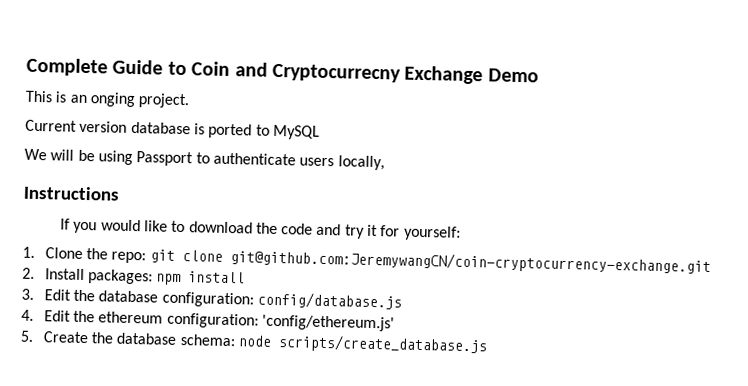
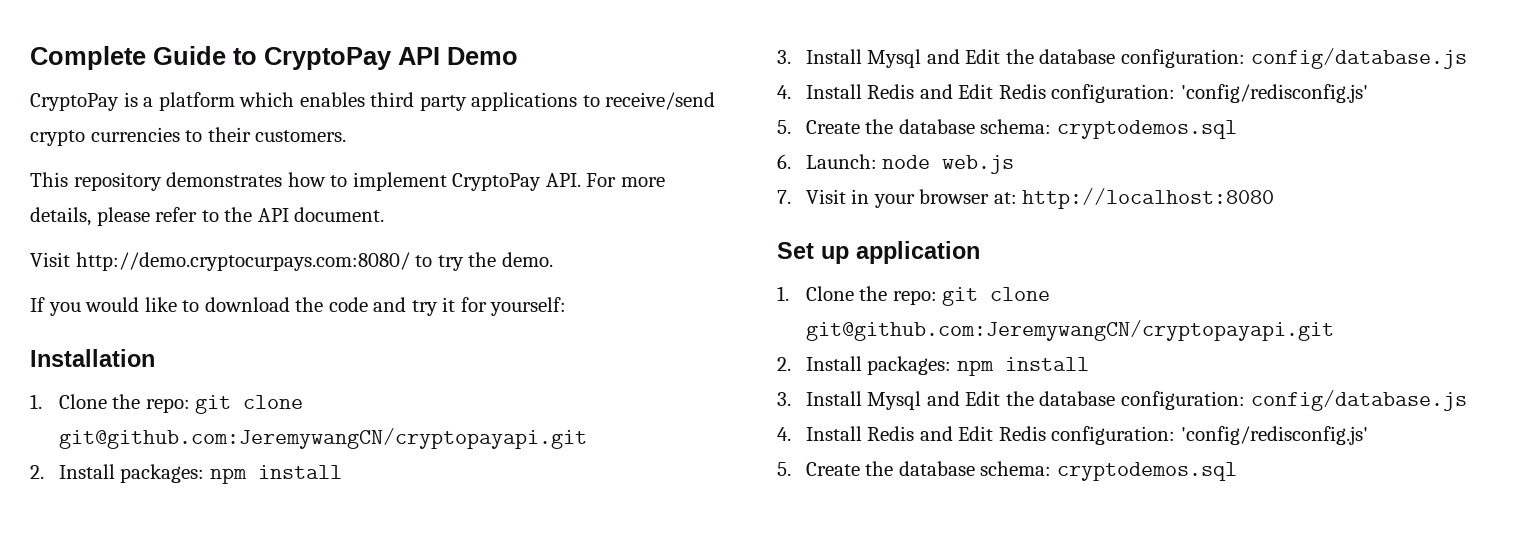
[191,61,539,85] [25,90,191,109] [25,119,320,140] [24,148,385,171] [23,185,120,201] Coin and Cryptocurrecny Exchange Demo // This is an onging project. // Current version database is ported to MySQL // We will be using Passport to authenticate users locally, // Instructions -> [264,47,518,70] [30,92,716,111] [30,127,347,146] [30,172,665,191] [30,207,385,226] [30,252,553,271] CryptoPay API Demo // CryptoPay is a platform which enables third party applications to receive/send crypto currencies to their customers. // This repository demonstrates how to implement CryptoPay API. For more details, please refer to the API document. // Visit http://demo.cryptocurpays.com:8080/ to try the demo.
[22,246,711,276] [22,267,246,286] [21,288,403,310] [21,309,396,332] [20,330,489,355] // 1. Clone the repo: git clone git@github.com:JeremywangCN/coin-cryptocurrency-exchange.git // 2. Install packages: npm install // 3. Edit the database configuration: config/database.js // 4. Edit the ethereum configuration: 'config/ethereum.js' // 5. Create the database schema: node scripts/create_database.js -> [30,349,155,367] [30,394,304,414] [58,428,587,449] [30,464,342,484] [777,48,1467,69] [777,84,1369,103] [777,119,1237,139] [777,154,1015,174] [777,188,1275,209] [777,241,980,264] [777,286,1051,306] [805,320,1334,341] [777,356,1089,376] [777,390,1467,411] [777,426,1369,445] [777,461,1237,481] // Installation // 1. Clone the repo: git clone git@github.com:JeremywangCN/cryptopayapi.git // 2. Install packages: npm install // 3. Install Mysql and Edit the database configuration: config/database.js // 4. Install Redis and Edit Redis configuration: 'config/redisconfig.js' // 5. Create the database schema: cryptodemos.sql // 6. Launch: node web.js // 7. Visit in your browser at: http://localhost:8080 // Set up application // 1. Clone the repo: git clone git@github.com:JeremywangCN/cryptopayapi.git // 2. Install packages: npm install // 3. Install Mysql and Edit the database configuration: config/database.js // 4. Install Redis and Edit Redis configuration: 'config/redisconfig.js' // 5. Create the database schema: cryptodemos.sql

